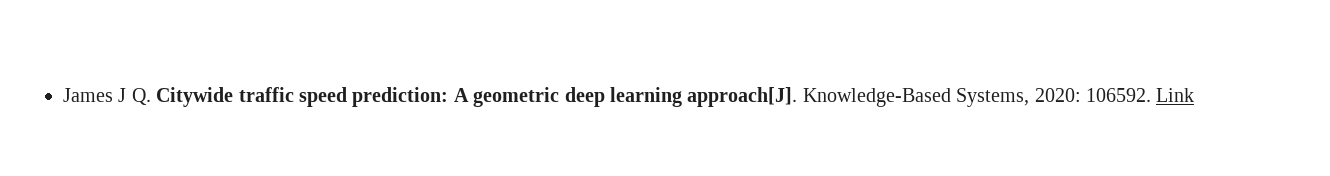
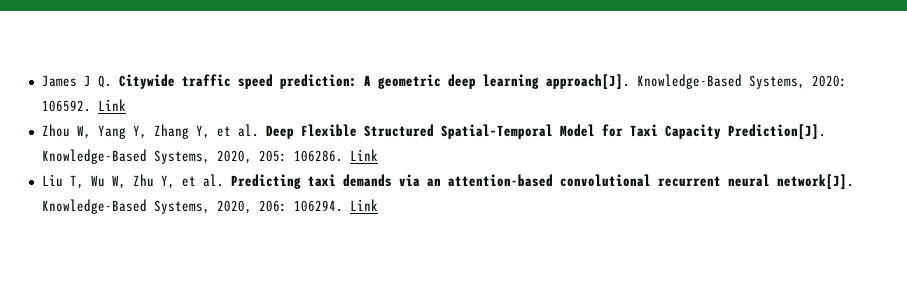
(1195, 95) none -> [41,124,826,140] [41,149,378,164] [41,174,854,190] [41,199,378,214] // Zhou W, Yang Y, Zhang Y, et al. Deep Flexible Structured Spatial–Temporal Model for Taxi Capacity Prediction[J]. Knowledge-Based Systems, 2020, 205: 106286. Link // Liu T, Wu W, Zhu Y, et al. Predicting taxi demands via an attention-based convolutional recurrent neural network[J]. Knowledge-Based Systems, 2020, 206: 106294. Link

